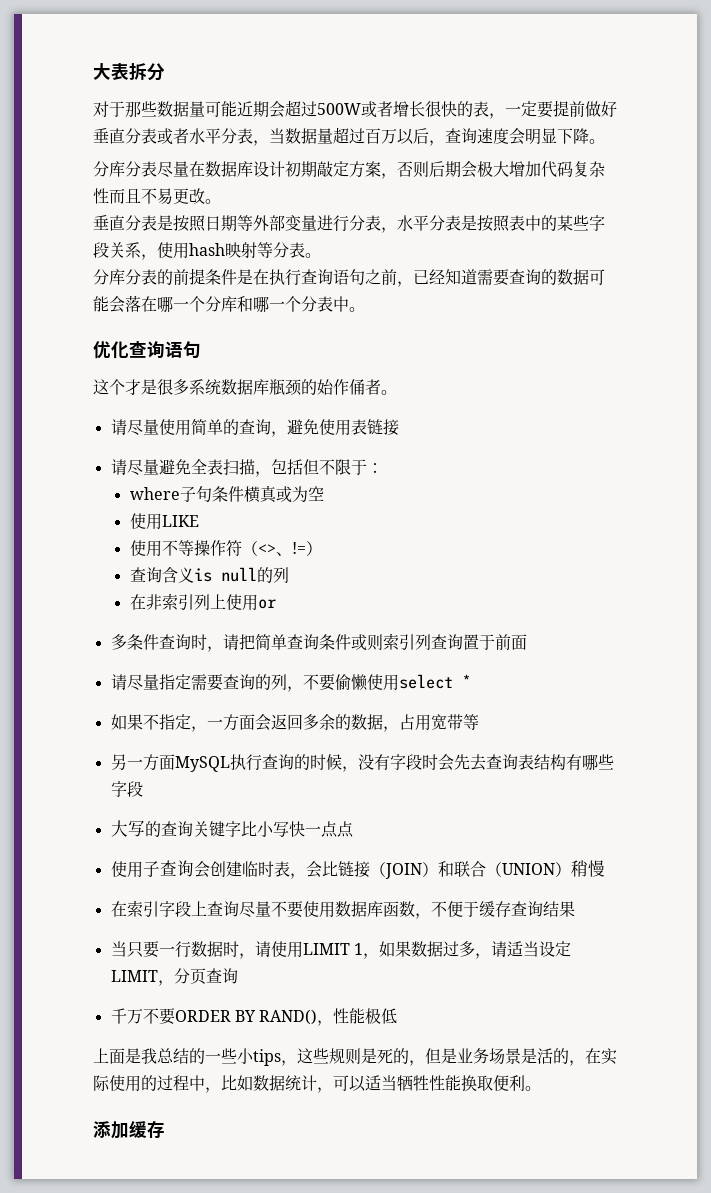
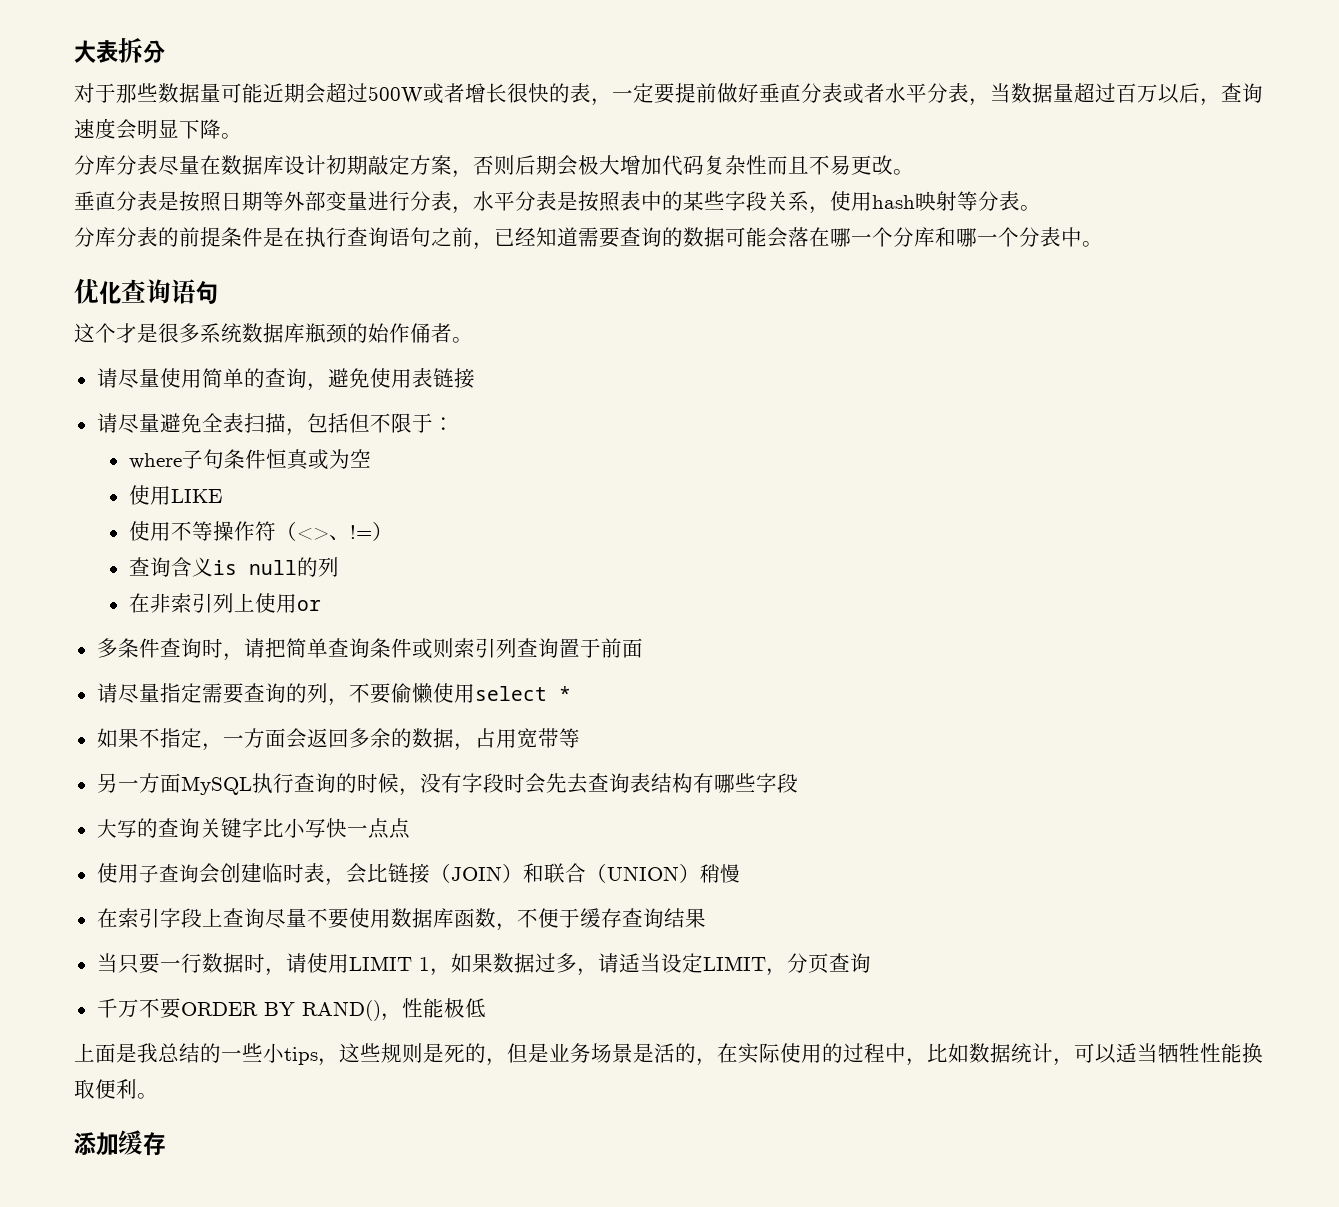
[243,486,260,503] 横 -> [265,449,287,469] 恒

